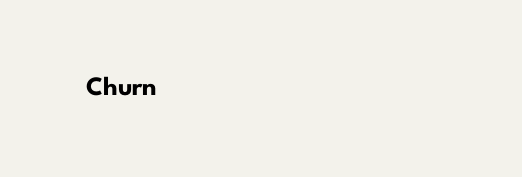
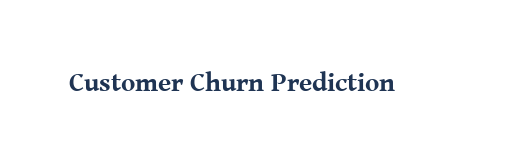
[86,76,157,96] Churn -> [69,71,396,91] Customer Churn Prediction

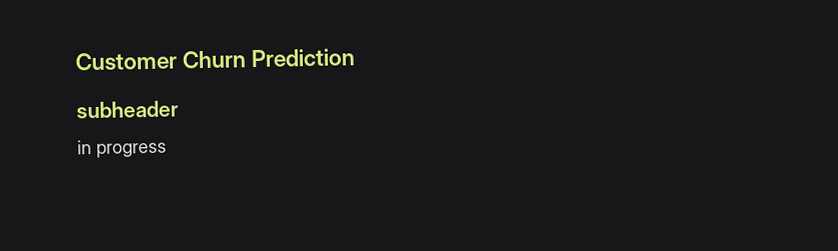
(396, 81) none -> [76,100,179,119] [77,140,167,158] // subheader // in progress

